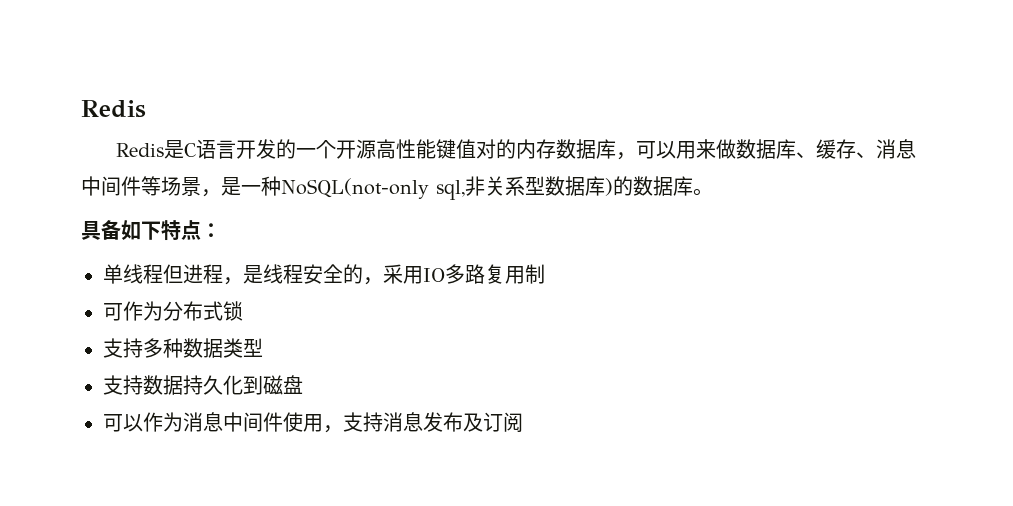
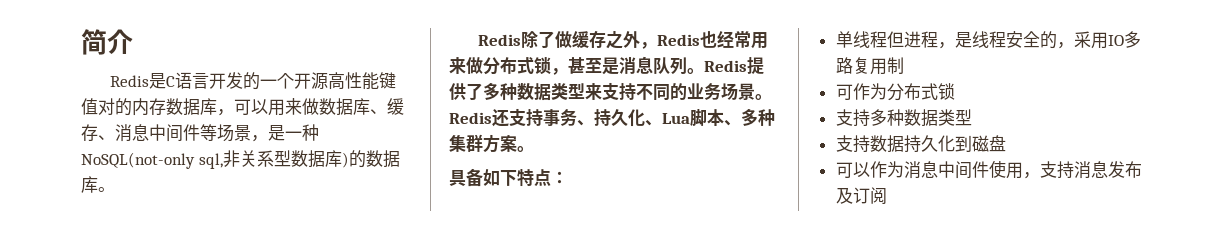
[81,100,146,118] Redis -> [81,29,133,55] 简介
(713, 192) none -> [477,30,768,49] [449,56,764,75] [449,82,772,101] [449,108,775,127] [449,134,534,153] // Redis除了做缓存之外，Redis也经常用来做分布式锁，甚至是消息队列。Redis提供了多种数据类型来支持不同的业务场景。Redis还支持事务、持久化、Lua脚本、多种集群方案。

